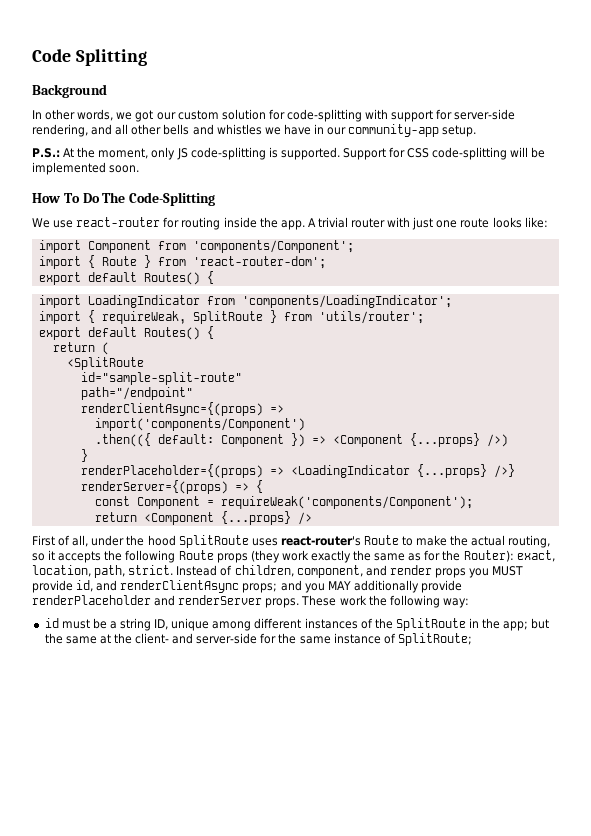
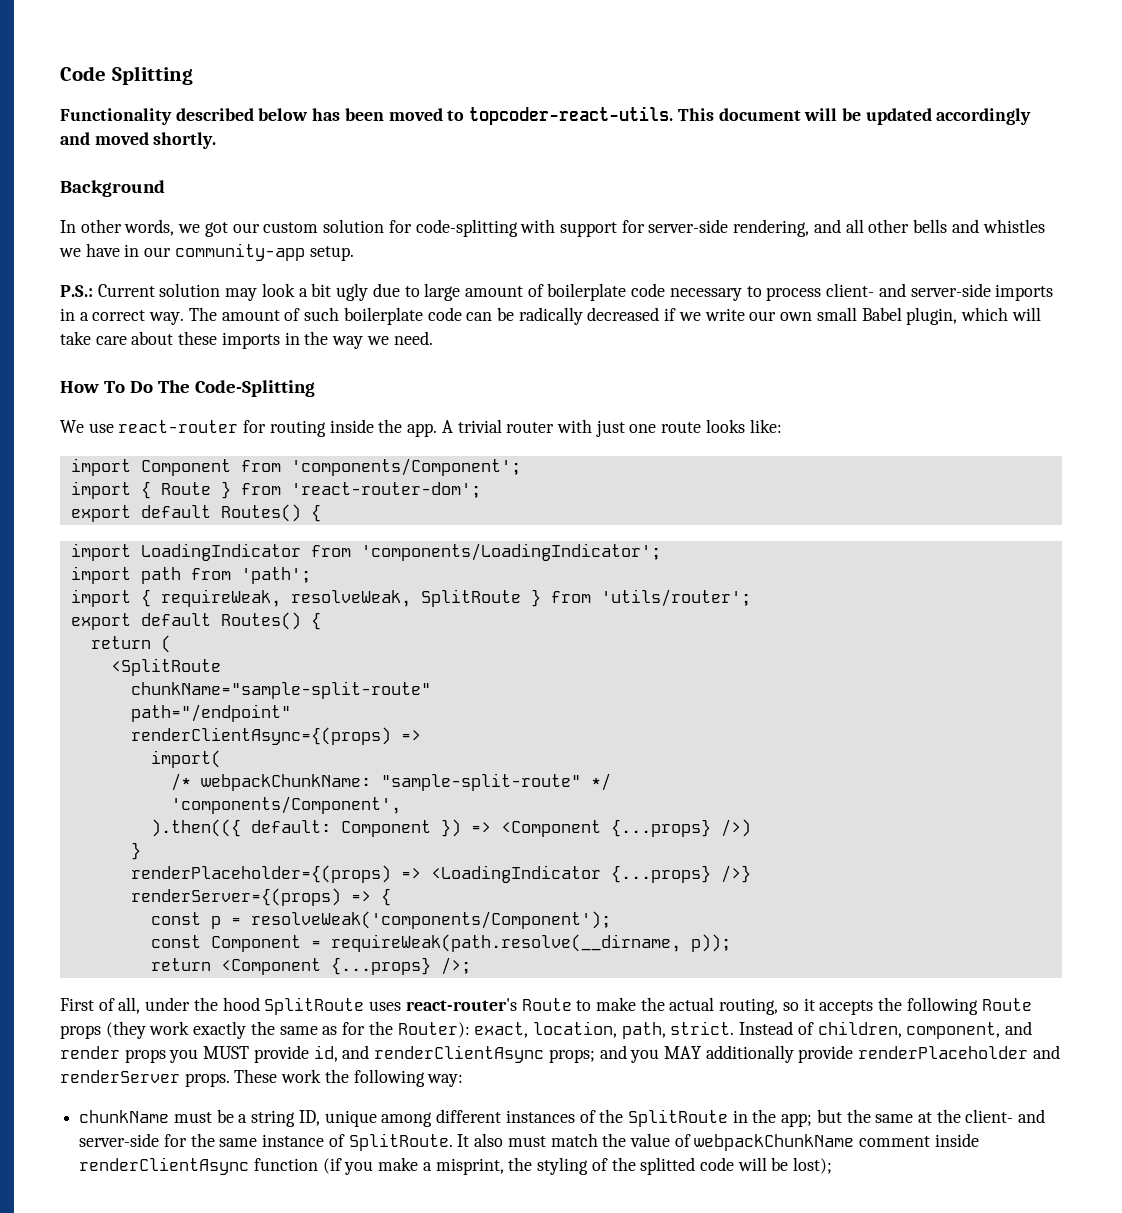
(147, 57) none -> [60,106,1032,125] [60,132,217,149] // Functionality described below has been moved to topcoder-react-utils. This document will be updated accordingly and moved shortly.
[63,147,546,160] [32,162,140,175] At the moment, only JS code-splitting is supported. Support for CSS code-splitting will be implemented soon. -> [97,283,1054,301] [60,307,1041,325] [60,331,433,349] Current solution may look a bit ugly due to large amount of boilerplate code necessary to process client- and server-side imports in a correct way. The amount of such boilerplate code can be radically decreased if we write our own small Babel plugin, which will take care about these imports in the way we need.
(452, 301) none -> [70,566,311,584] // import path from 'path';
(186, 317) none -> [290,590,411,607] resolveWeak,
[80,372,242,385] id="sample-split-route" -> [130,681,431,699] chunkName="sample-split-route"
[94,418,305,431] [94,433,151,447] import('components/Component') // .then(({ -> [150,750,221,768] [170,773,611,791] [170,796,401,814] [150,819,241,837] import( // /* webpackChunkName: "sample-split-route" */ // 'components/Component', // ).then(({
(263, 486) none -> [150,911,611,929] // const p = resolveWeak('components/Component');
[220,496,473,509] requireWeak('components/Component'); -> [330,934,731,952] requireWeak(path.resolve(__dirname, p));
[297,512,312,525] /> -> [440,957,471,975] />;
[44,618,59,628] id -> [79,1110,170,1123] chunkName
[397,633,472,646] SplitRoute; -> [348,1133,979,1151] [79,1157,833,1175] SplitRoute. It also must match the value of webpackChunkName comment inside renderClientAsync function (if you make a misprint, the styling of the splitted code will be lost);

